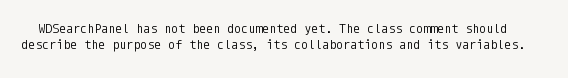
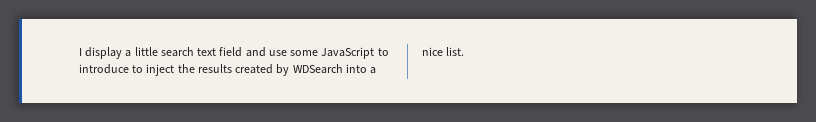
[37,24,507,35] [21,39,525,52] WDSearchPanel has not been documented yet. The class comment should describe the purpose of the class, its collaborations and its variables. -> [79,47,389,59] [79,64,377,76] [422,47,465,56] I display a little search text field and use some JavaScript to introduce to inject the results created by WDSearch into a nice list.

